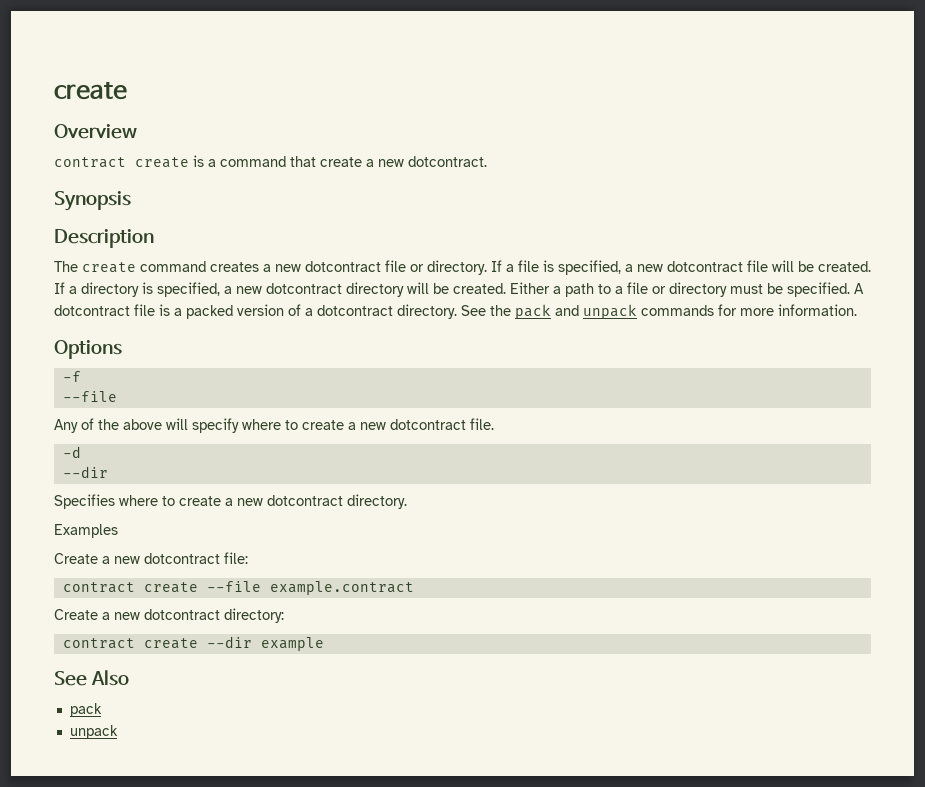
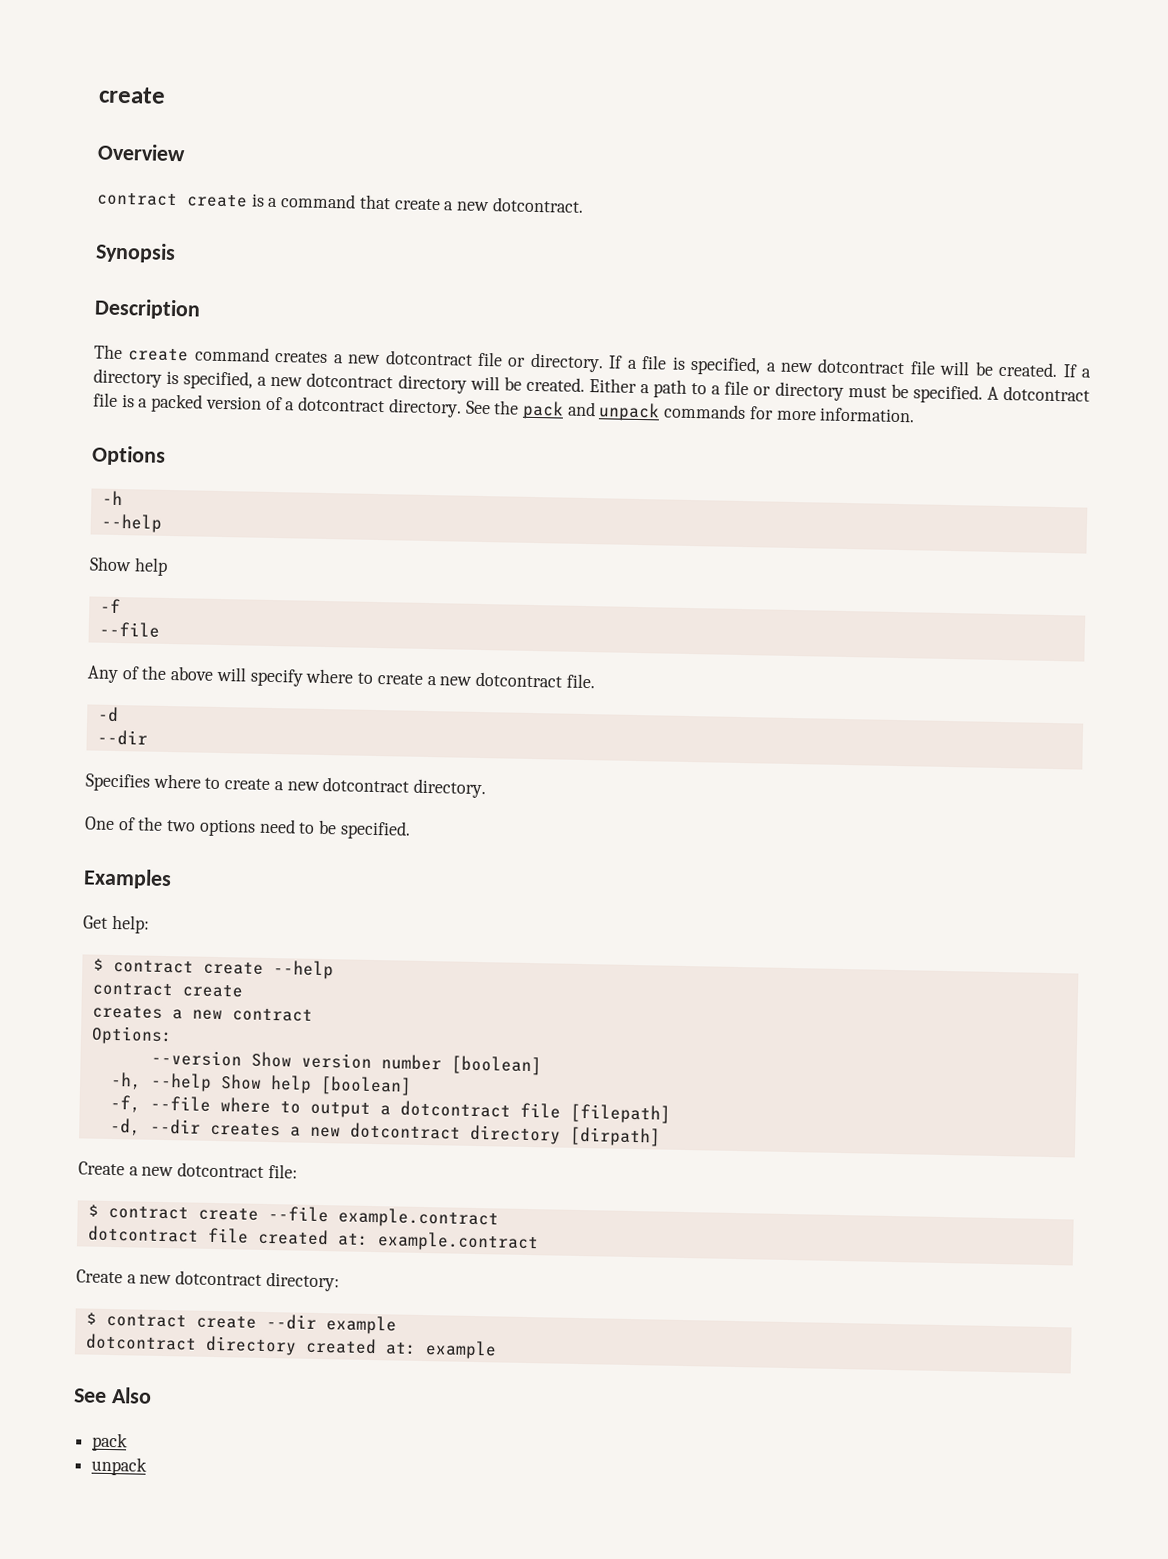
(122, 349) none -> [101,490,123,506] [100,513,163,533] [89,556,168,576] // -h // --help // Show help
[54,524,118,538] Examples -> [84,816,411,840] [83,868,172,890] [83,914,150,934] [92,958,334,980] [91,981,244,998] [91,1004,313,1022] [90,1025,173,1046] [150,1049,542,1076] [109,1071,412,1096] [109,1094,671,1124] [109,1117,661,1147] One of the two options need to be specified. // Examples // Get help: // $ contract create --help // contract create // creates a new contract // Options: // --version Show version number [boolean] // -h, --help Show help [boolean] // -f, --file where to output a dotcontract file [filepath] // -d, --dir creates a new dotcontract directory [dirpath]
(248, 558) none -> [87,1204,99,1217] $
(414, 588) none -> [87,1225,539,1253] // dotcontract file created at: example.contract
(284, 615) none -> [85,1312,97,1325] $
(324, 644) none -> [84,1333,497,1360] // dotcontract directory created at: example

